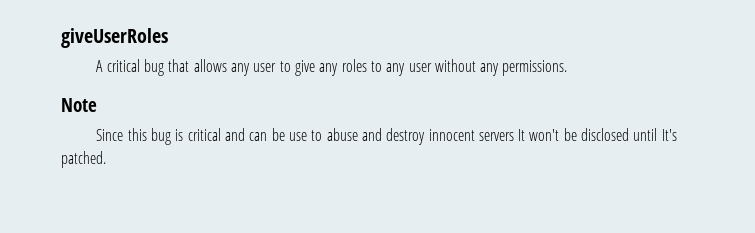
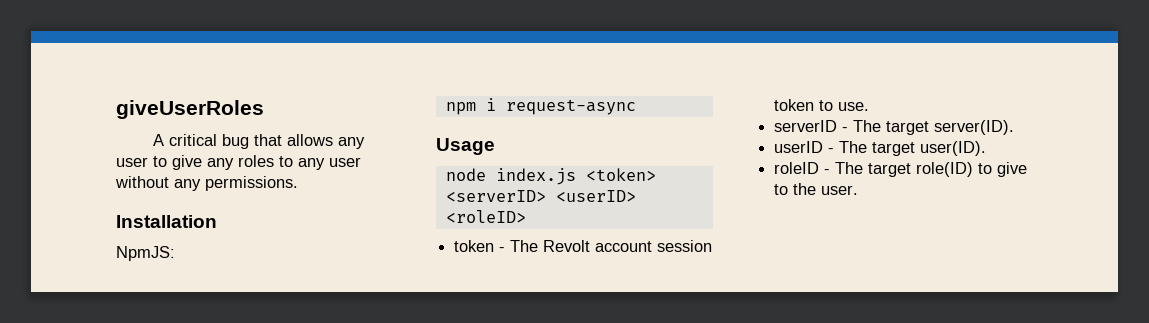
[61,98,97,112] [96,128,677,145] [61,151,106,168] Note // Since this bug is critical and can be use to abuse and destroy innocent servers It won't be disclosed until It's patched. -> [116,215,217,228] [116,246,175,261] [445,98,636,115] [436,138,495,155] [445,168,656,185] [445,190,636,202] [445,210,526,223] [454,240,713,252] [774,99,870,111] [774,120,1015,135] [774,141,987,156] [774,162,1028,177] [774,183,859,195] Installation // NpmJS: // npm i request-async // Usage // node index.js <token> <serverID> <userID> <roleID> // token - The Revolt account session token to use. // serverID - The target server(ID). // userID - The target user(ID). // roleID - The target role(ID) to give to the user.

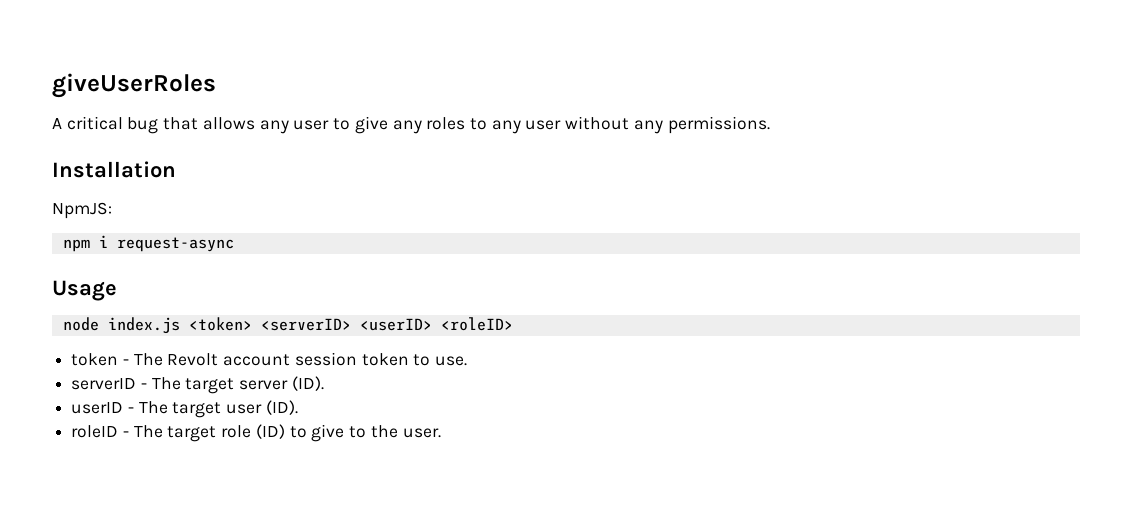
[934,120,1015,135] server(ID). -> [239,376,324,391] server (ID).
[920,141,987,156] user(ID). -> [226,400,298,415] user (ID).
[916,162,974,177] role(ID) -> [221,424,285,439] role (ID)

